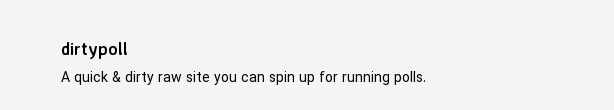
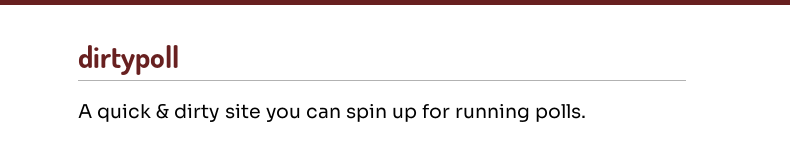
[158,74,182,82] raw -> (220, 112) none

